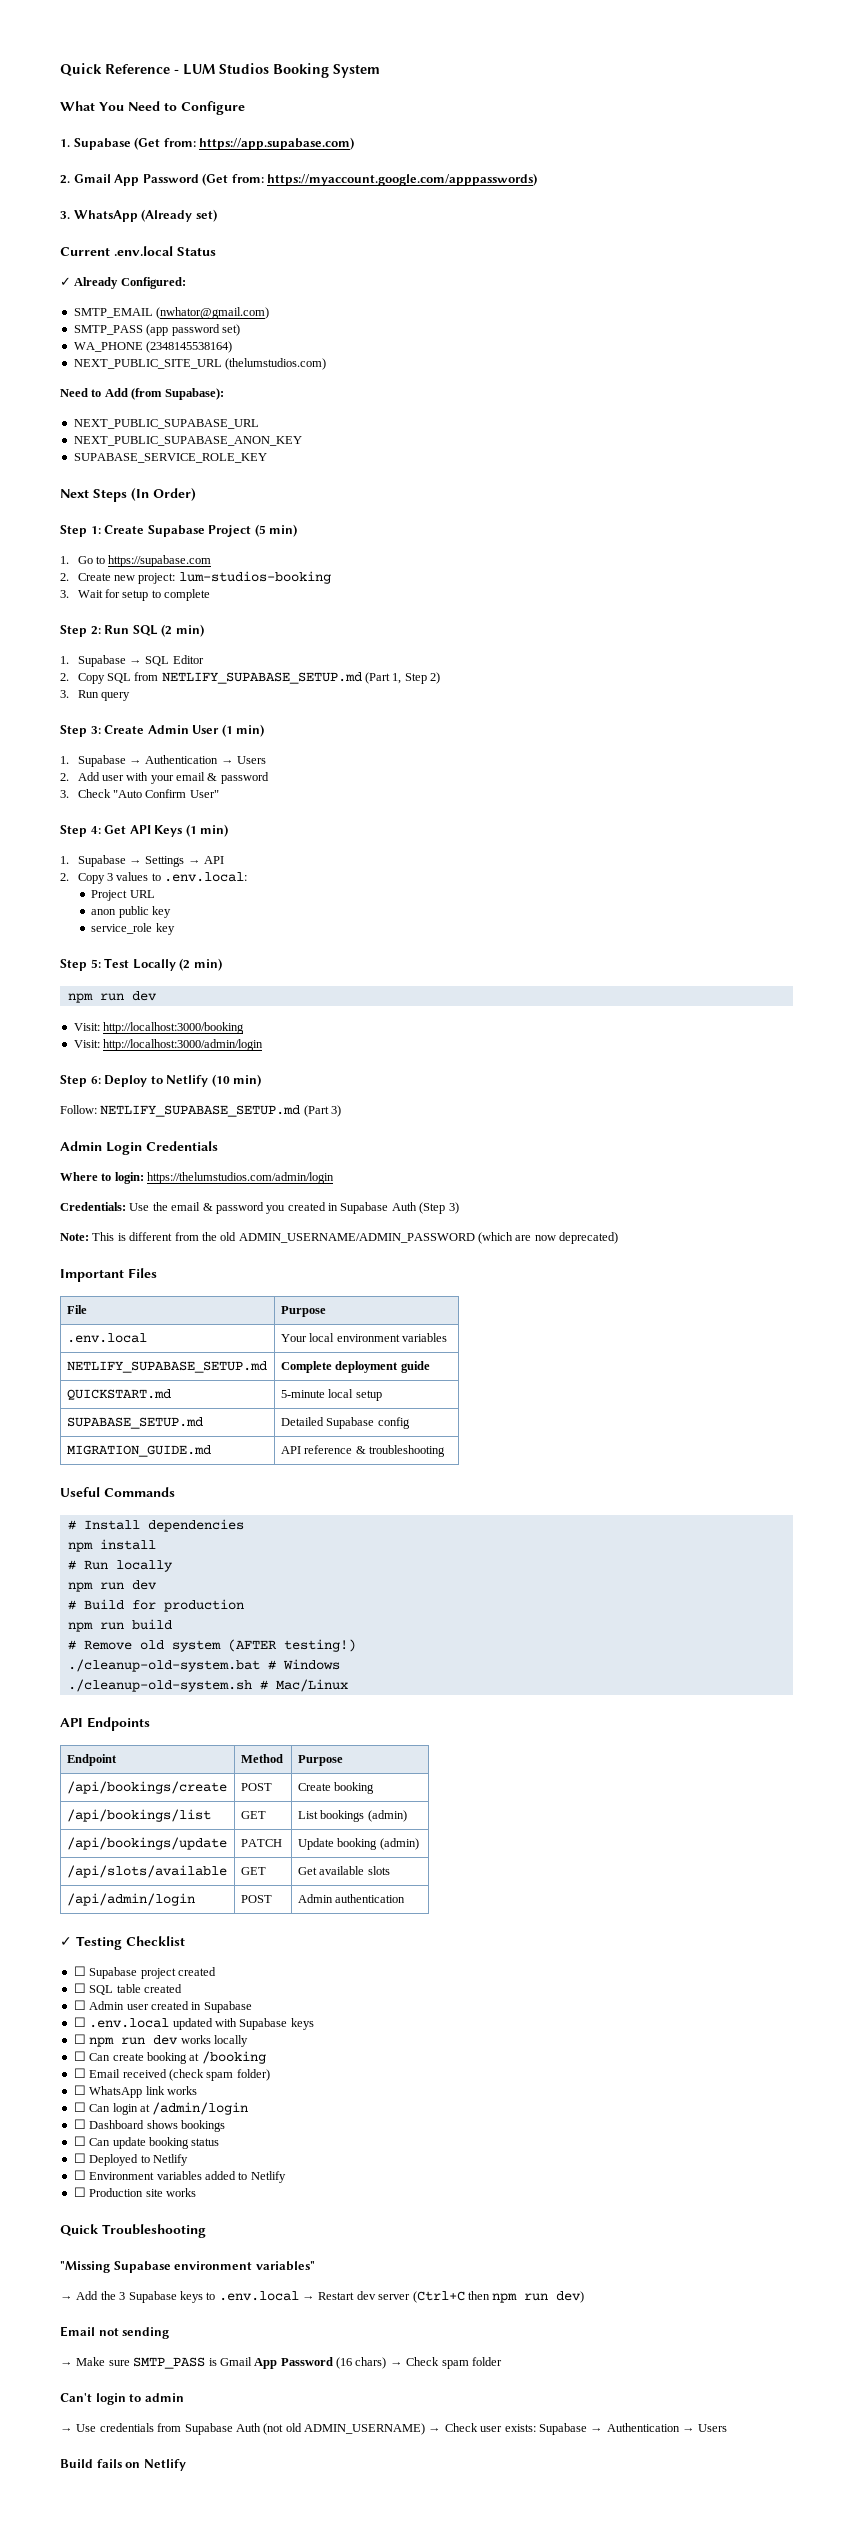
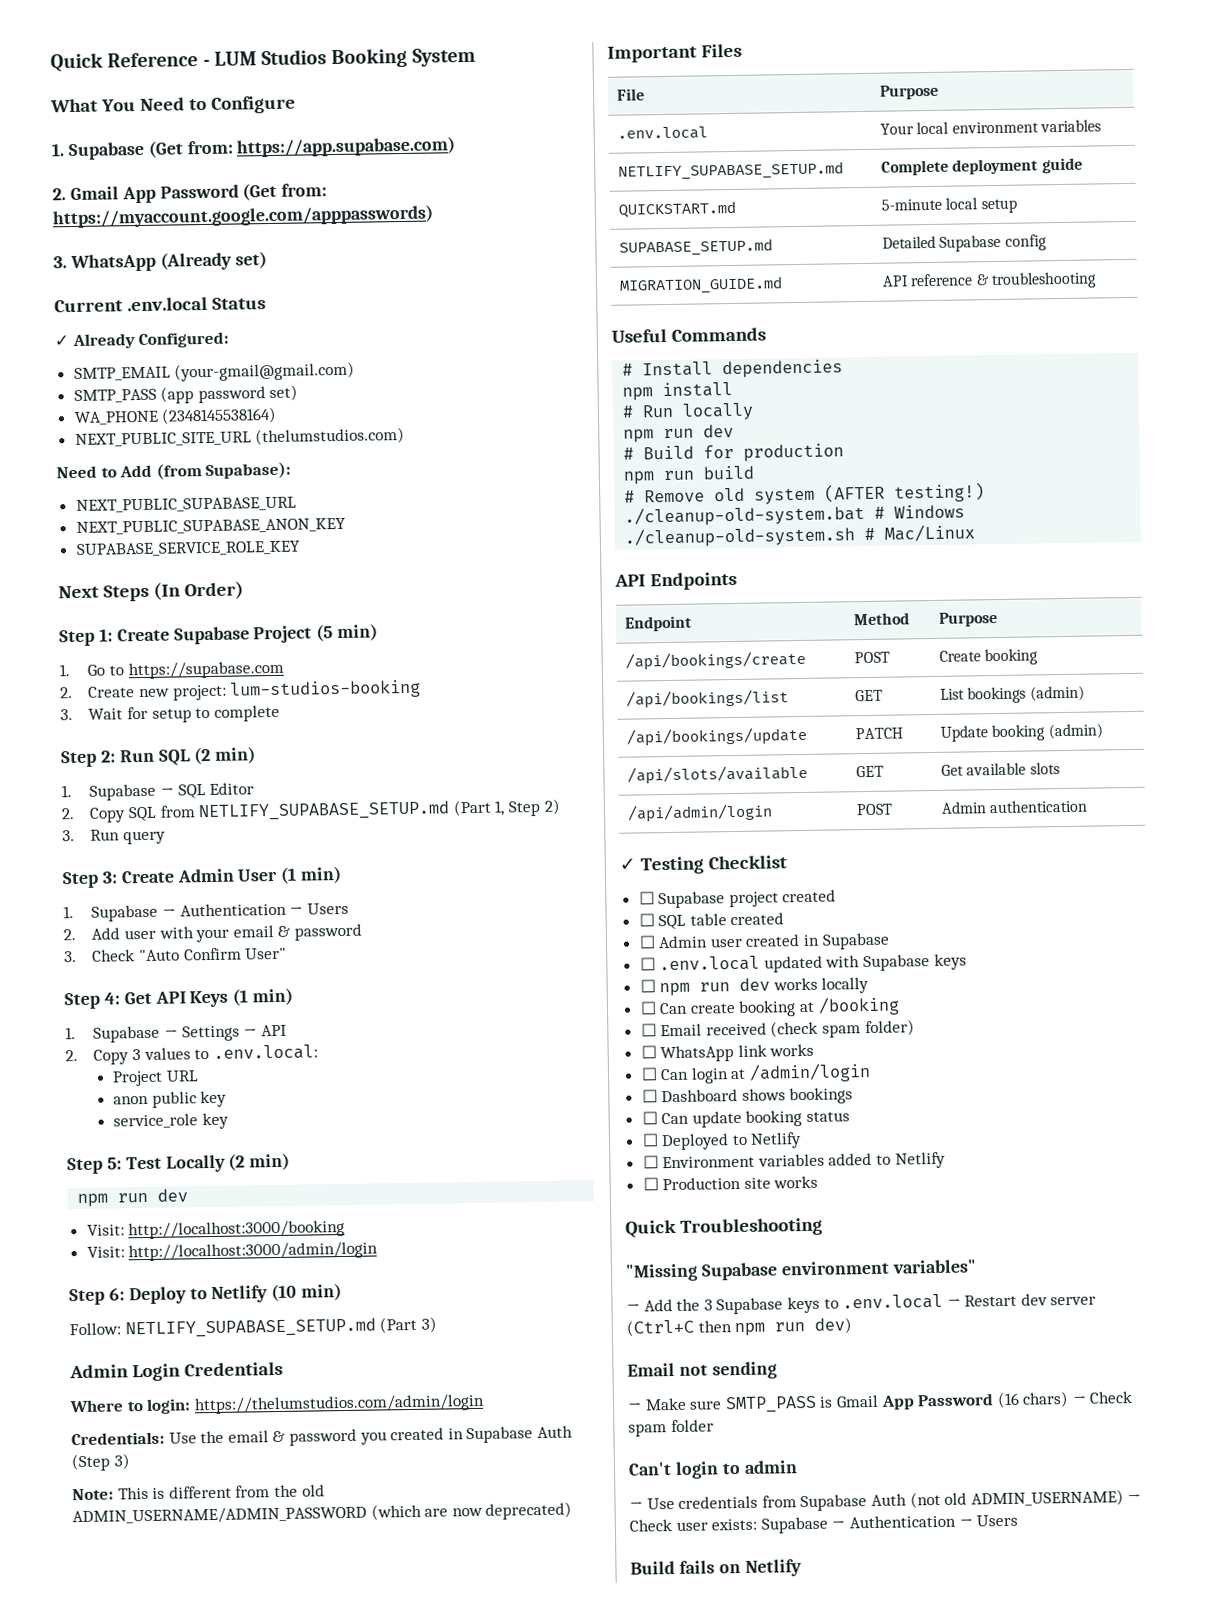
[156,307,270,319] (nwhator@gmail.com) -> [174,361,356,382] (your-gmail@gmail.com)

